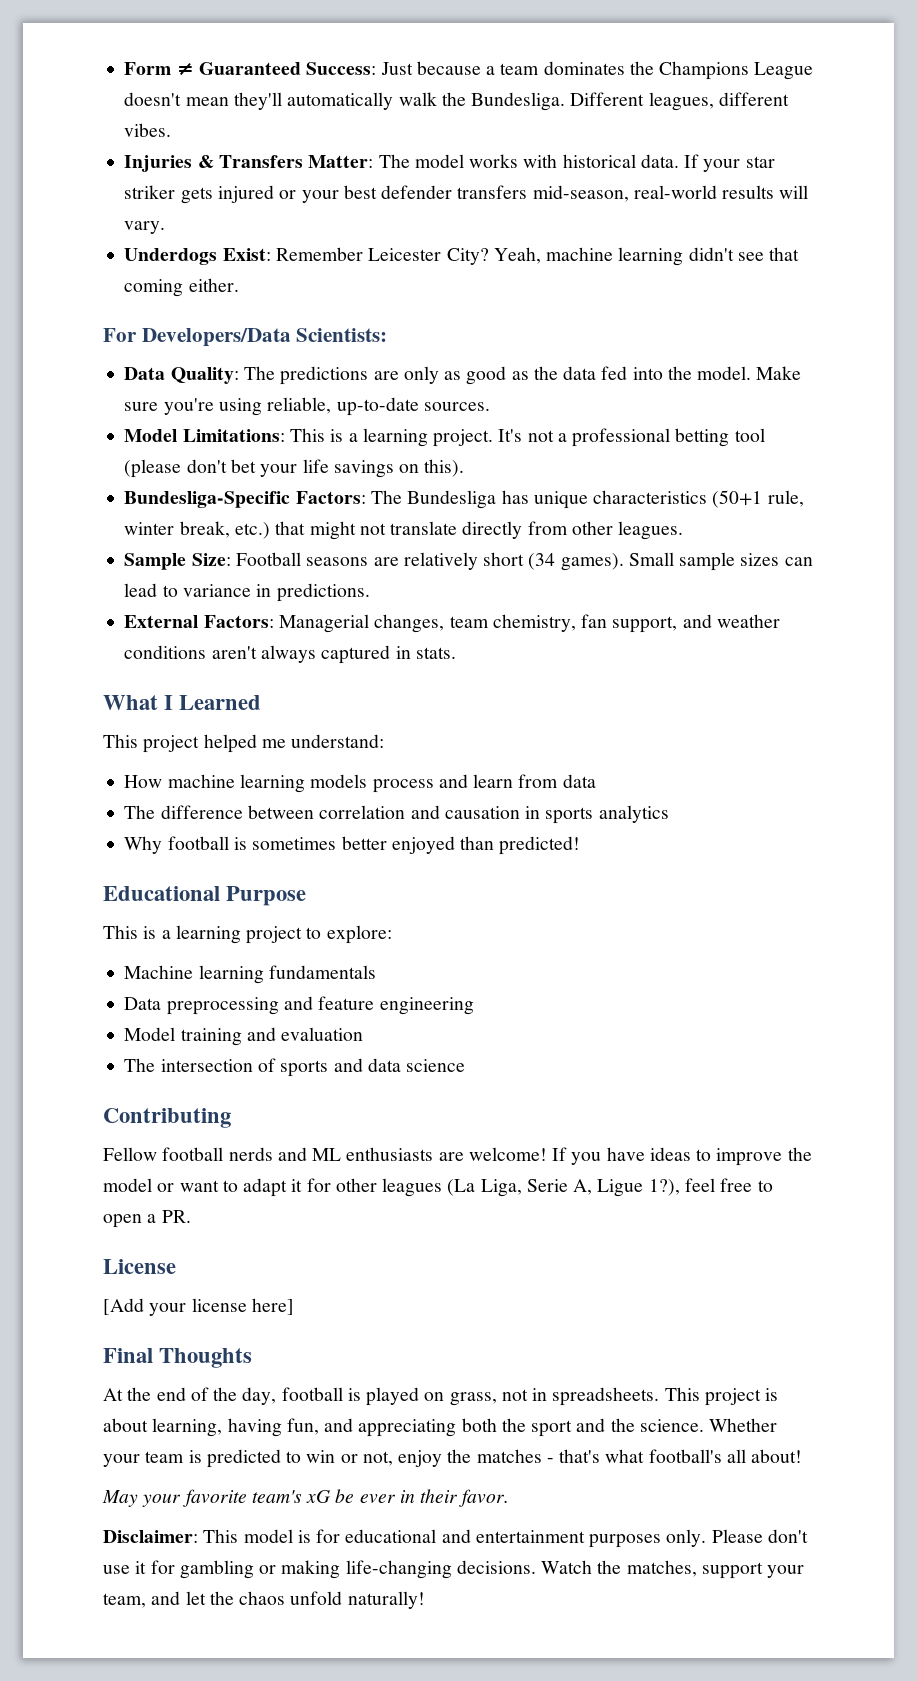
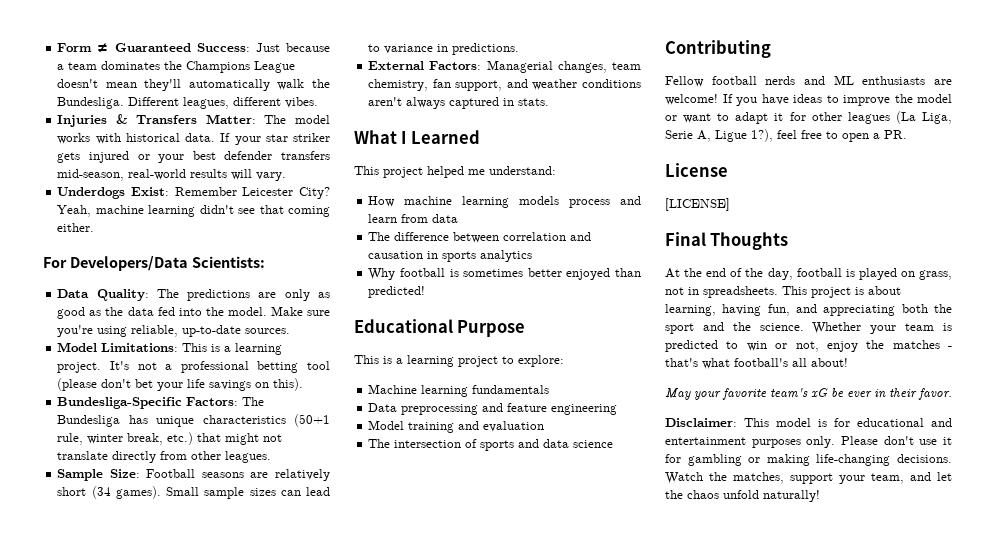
[103,1298,294,1316] [Add your license here] -> [665,198,730,211] [LICENSE]

